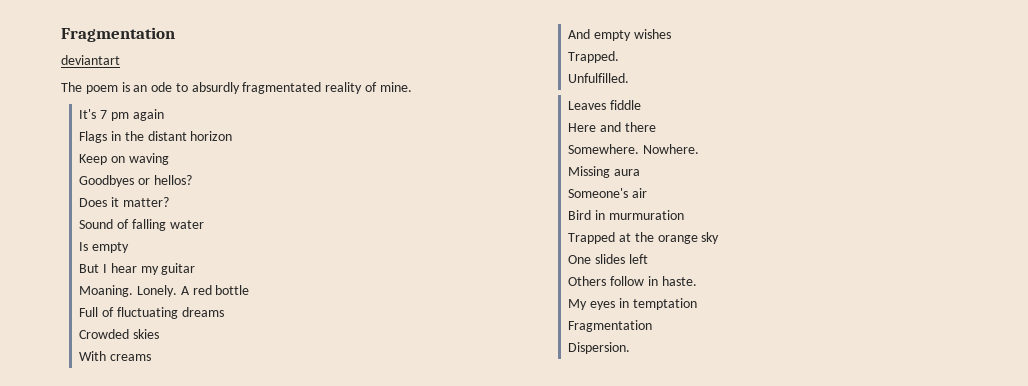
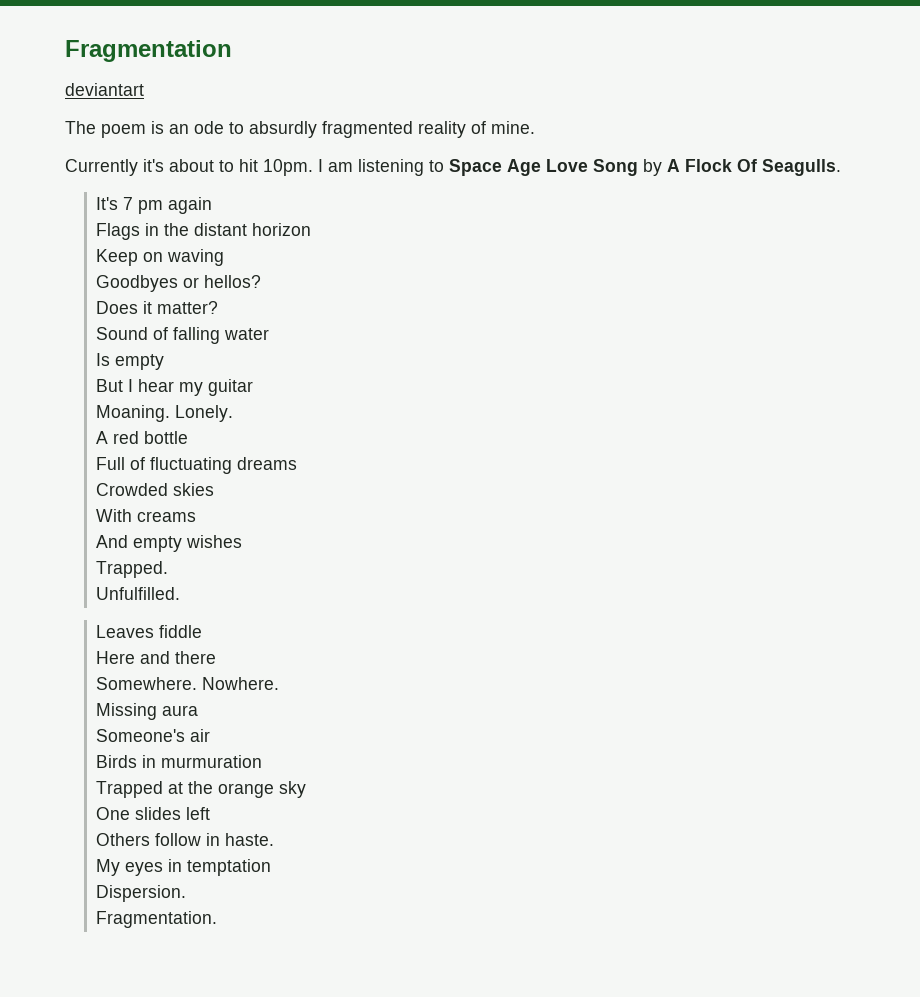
[242,82,322,94] fragmentated -> [322,121,413,138] fragmented
(412, 87) none -> [65,159,841,176] // Currently it's about to hit 10pm. I am listening to Space Age Love Song by A Flock Of Seagulls.
(178, 291) none -> (234, 413) //
[568,210,592,220] Bird -> [96,755,138,768] Birds
[568,320,653,332] [568,342,631,354] Fragmentation // Dispersion. -> [96,885,187,902] [96,911,218,928] Dispersion. // Fragmentation.

